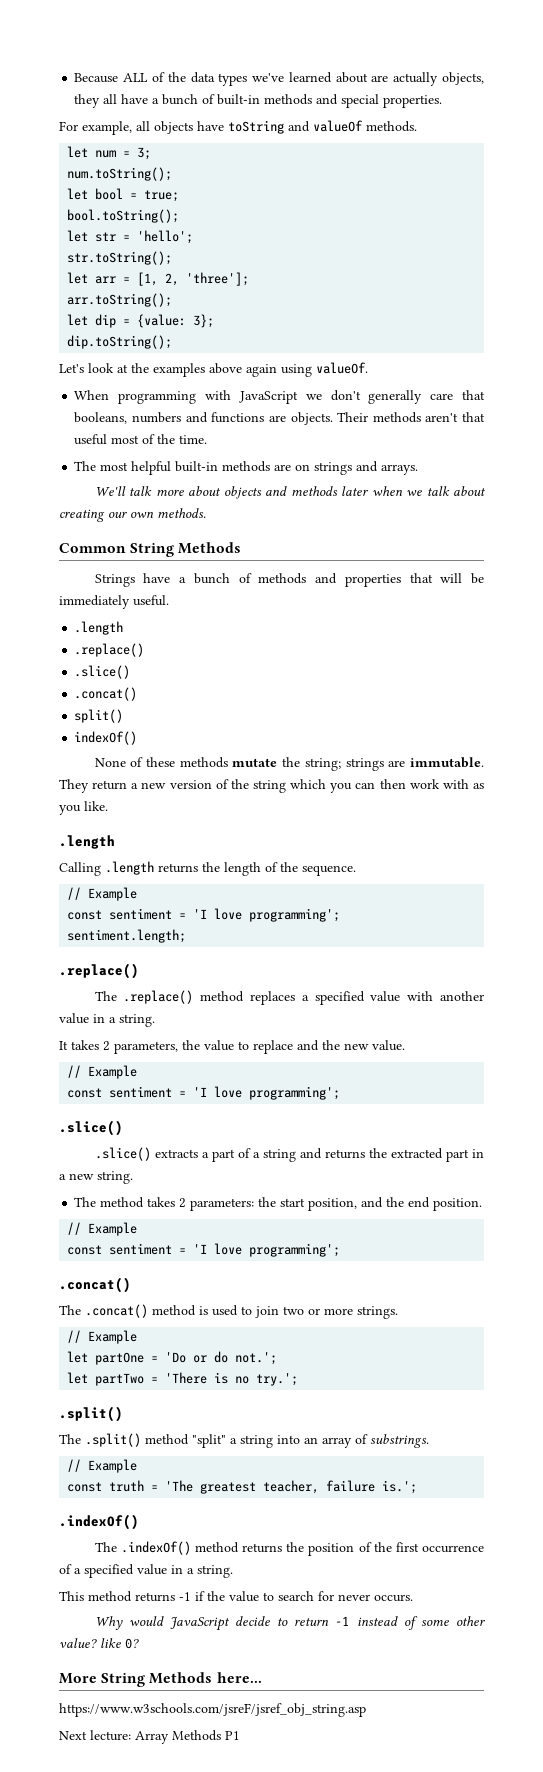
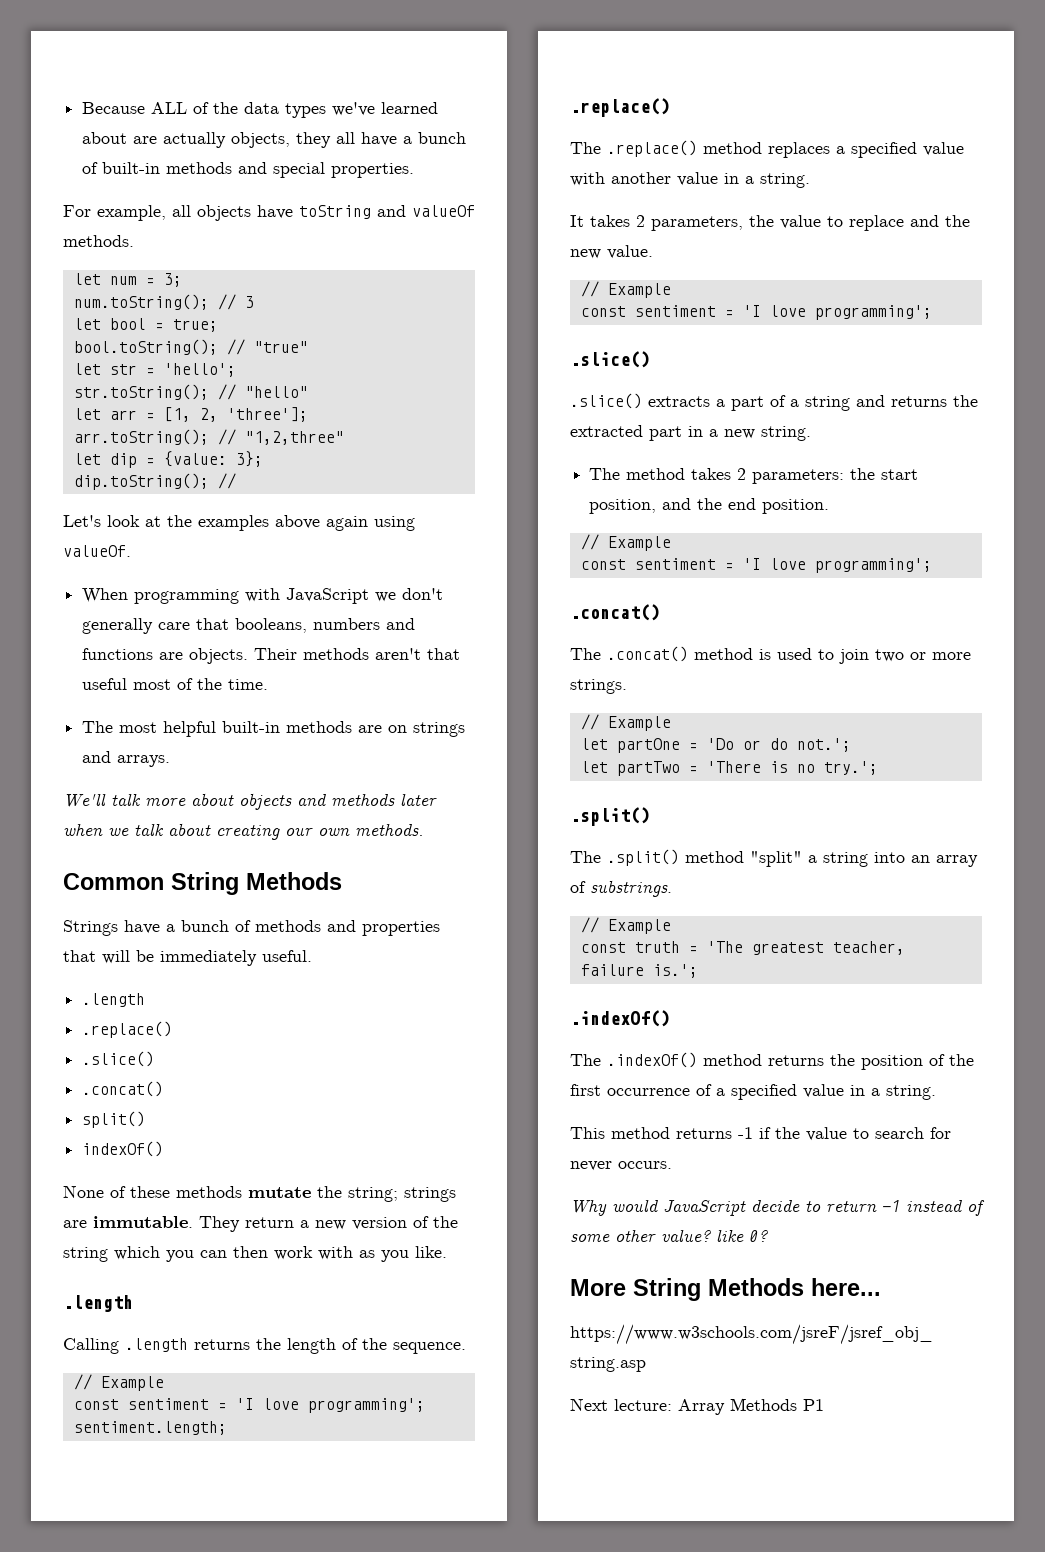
(173, 174) none -> [217,294,254,310] // 3
(180, 216) none -> [226,339,308,355] // "true"
(173, 258) none -> [217,384,308,400] // "hello"
(173, 300) none -> [217,429,344,445] // "1,2,three"
(173, 342) none -> [217,473,236,489] //

